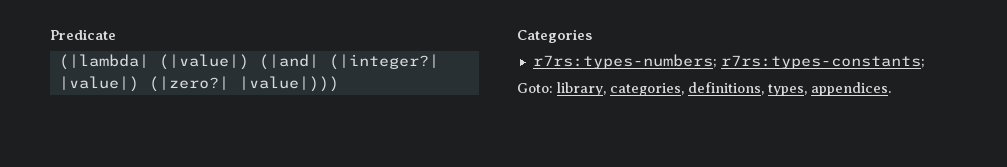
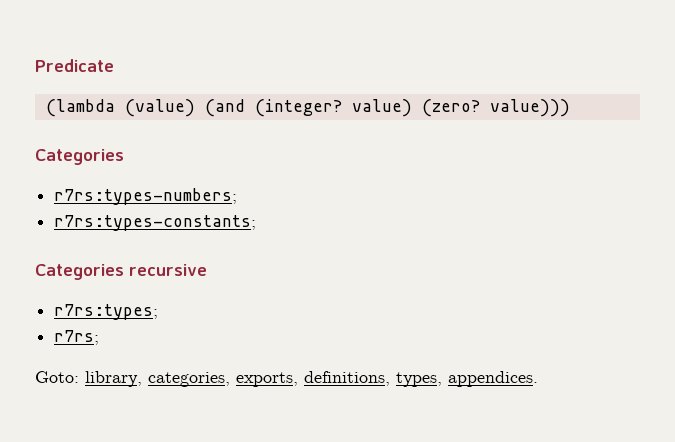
[58,54,439,70] [58,76,339,92] (|lambda| (|value|) (|and| (|integer?| |value|) (|zero?| |value|))) -> [45,99,570,117] (lambda (value) (and (integer? value) (zero? value)))
(717, 61) none -> (238, 196) //
(925, 62) none -> [35,264,207,280] [54,304,159,320] [54,330,100,345] // Categories recursive // r7rs:types; // r7rs;
(684, 89) none -> [236,372,298,387] exports,

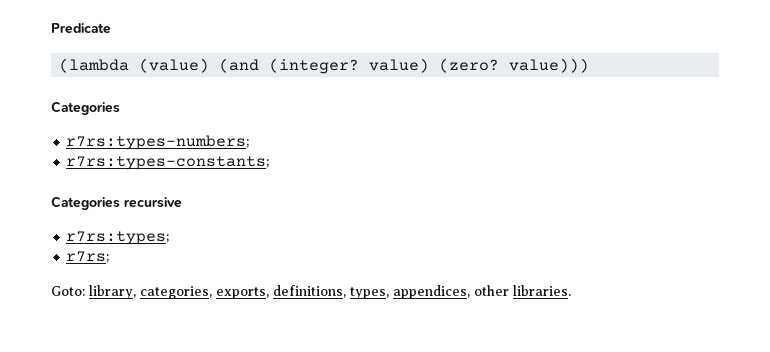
[448,371,538,387] appendices. -> [393,285,571,299] appendices, other libraries.

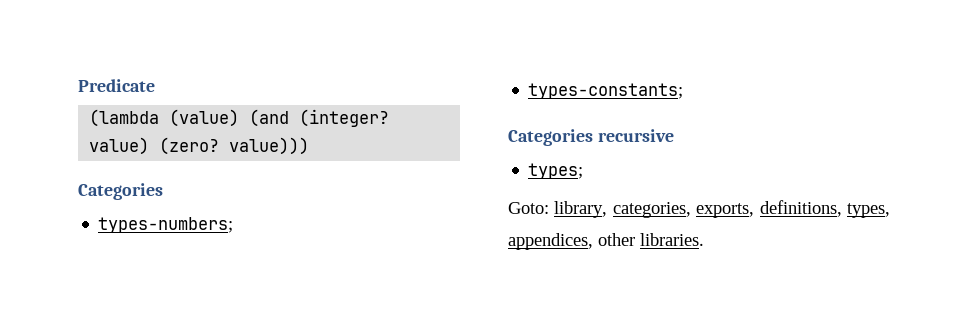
[66,135,250,150] [66,156,270,170] r7rs:types-numbers; // r7rs:types-constants; -> [98,217,234,233] [528,83,684,99] types-numbers; // types-constants;
[66,231,170,245] [66,251,110,263] r7rs:types; // r7rs; -> [528,163,584,179] types;

